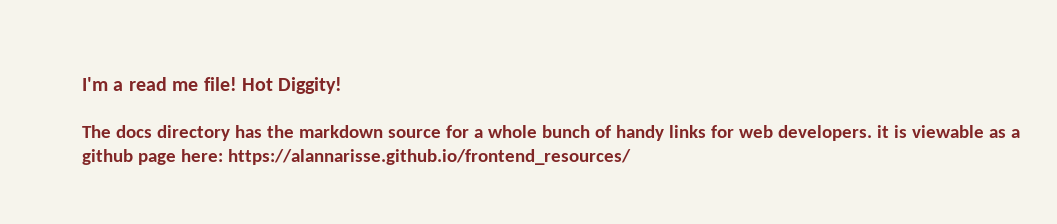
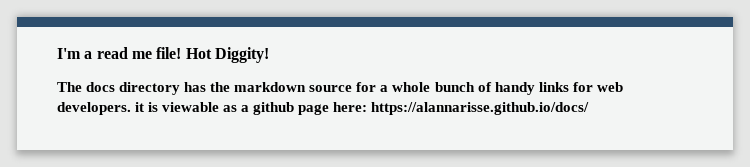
[227,149,631,165] https://alannarisse.github.io/frontend_resources/ -> [371,102,590,115] https://alannarisse.github.io/docs/

